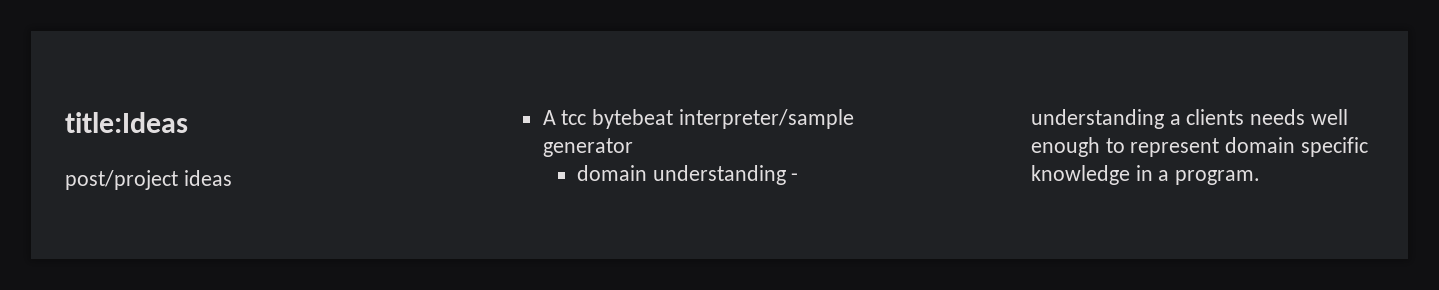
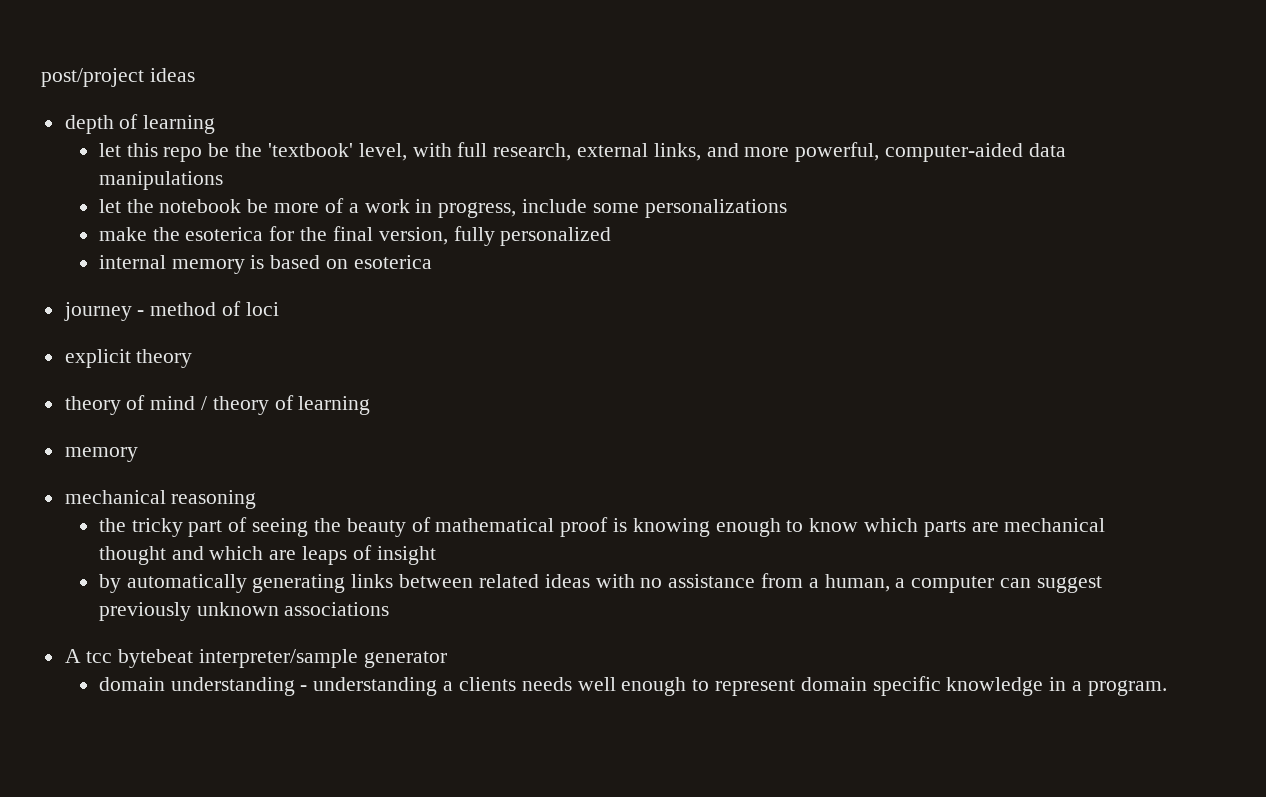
[65,112,188,133] title:Ideas // -> (41, 77) none
(232, 178) none -> [64,114,216,134] [98,142,1066,162] [98,171,223,190] [98,198,787,218] [98,226,612,246] [98,255,432,274] [63,301,279,321] [64,349,193,368] [64,395,371,415] [64,447,138,462] [64,490,257,509] [98,517,1106,537] [98,545,436,565] [98,573,1102,593] [98,602,390,621] // depth of learning // let this repo be the 'textbook' level, with full research, external links, and more powerful, computer-aided data manipulations // let the notebook be more of a work in progress, include some personalizations // make the esoterica for the final version, fully personalized // internal memory is based on esoterica // journey - method of loci // explicit theory // theory of mind / theory of learning // memory // mechanical reasoning // the tricky part of seeing the beauty of mathematical proof is knowing enough to know which parts are mechanical thought and which are leaps of insight // by automatically generating links between related ideas with no assistance from a human, a computer can suggest previously unknown associations

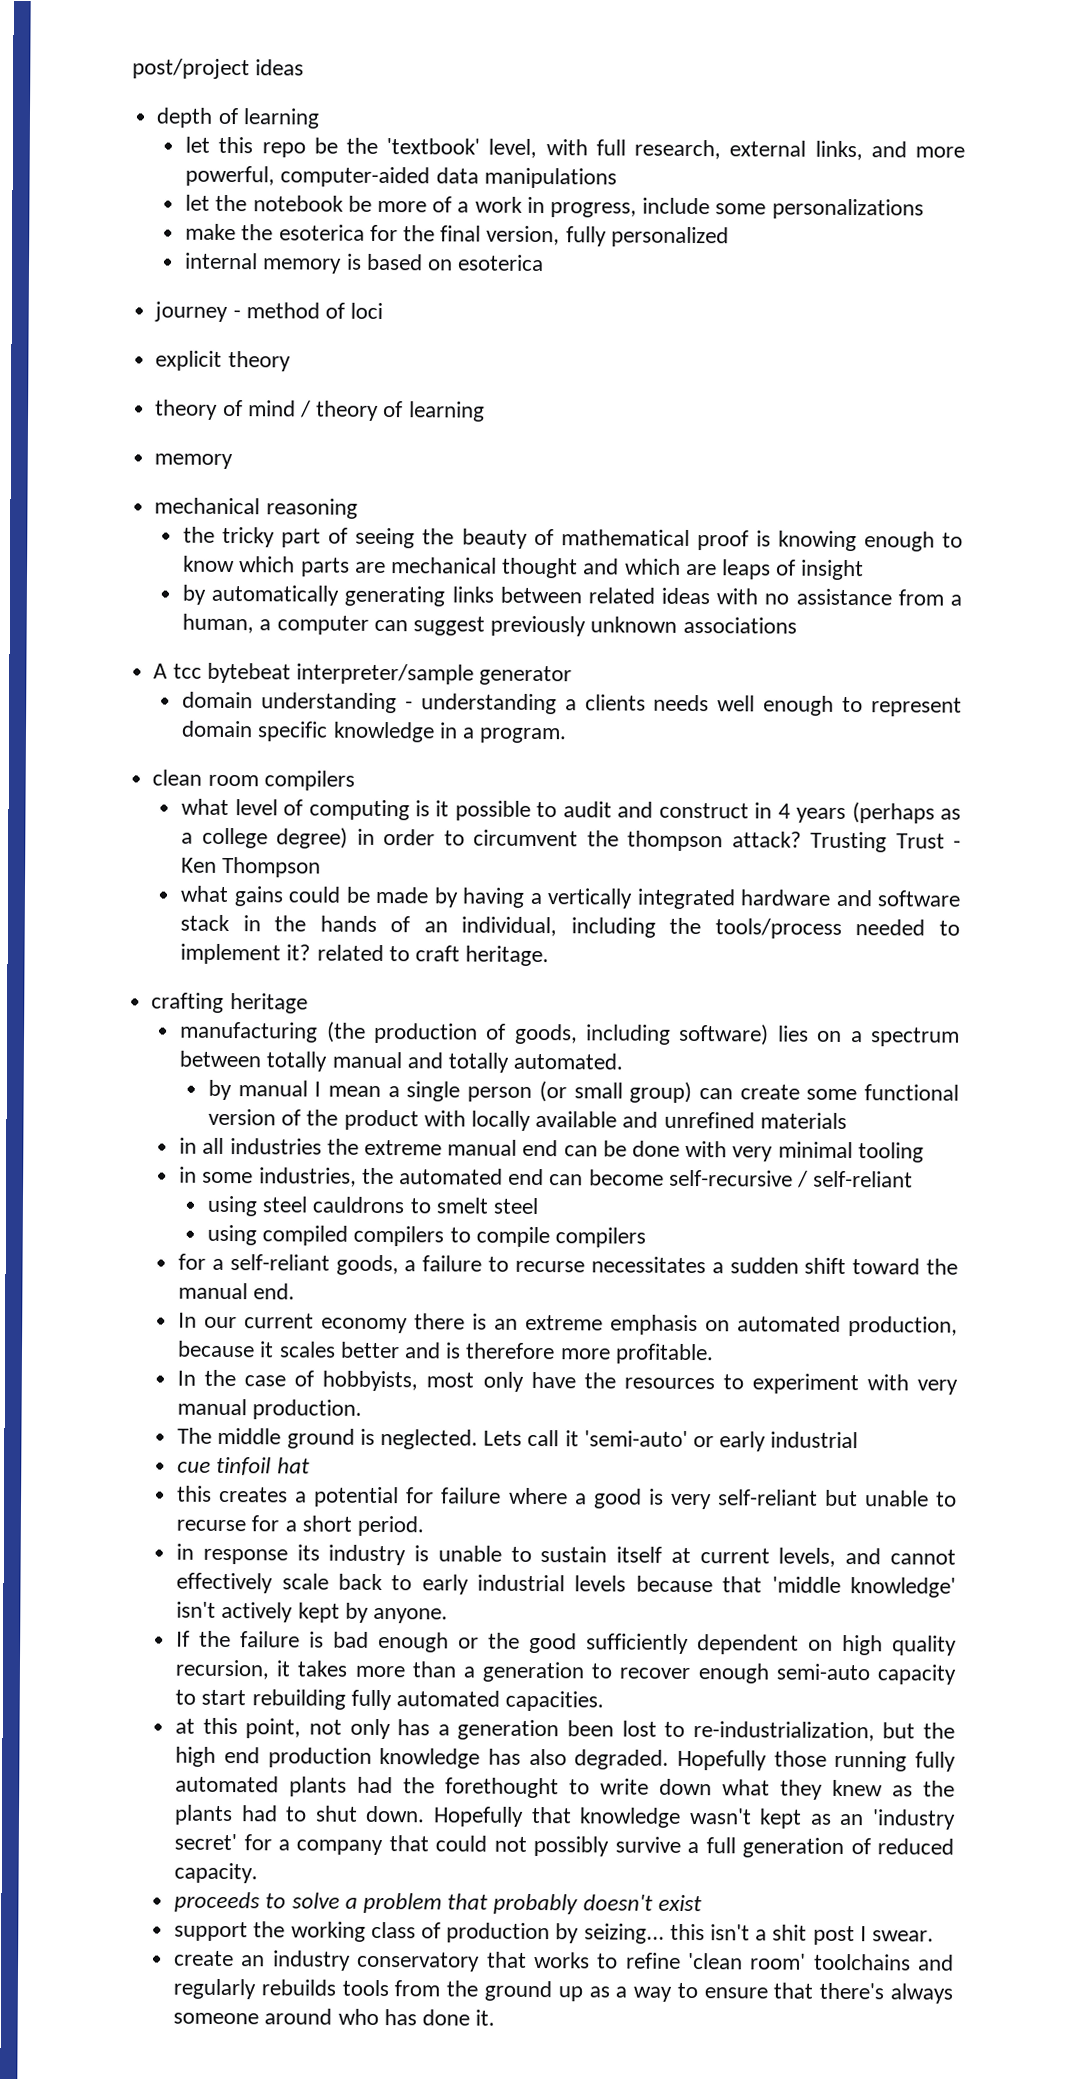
(1167, 688) none -> [152,769,355,791] [181,798,961,824] [181,827,961,853] [181,856,322,878] [180,885,960,910] [180,914,960,939] [180,943,550,967] [151,992,308,1014] [180,1021,960,1047] [179,1050,624,1073] [207,1079,959,1104] [207,1108,847,1131] [179,1137,924,1163] [179,1166,914,1188] [206,1195,539,1217] [206,1224,647,1248] [178,1253,958,1276] [178,1282,296,1300] [178,1312,958,1337] [177,1340,714,1365] [177,1369,959,1395] [177,1398,363,1420] [177,1427,859,1452] [177,1456,310,1476] [177,1485,957,1510] [176,1515,424,1537] [176,1543,956,1567] [176,1572,956,1598] [176,1601,448,1624] [176,1630,957,1656] [175,1659,956,1685] [175,1689,605,1712] [175,1717,955,1742] [175,1746,957,1772] [175,1775,955,1800] [174,1804,956,1830] [174,1833,955,1859] [174,1862,259,1884] [174,1891,702,1915] [174,1921,935,1946] [174,1950,955,1972] [173,1978,953,2004] [173,2008,496,2026] // clean room compilers // what level of computing is it possible to audit and construct in 4 years (perhaps as a college degree) in order to circumvent the thompson attack? Trusting Trust - Ken Thompson // what gains could be made by having a vertically integrated hardware and software stack in the hands of an individual, including the tools/process needed to implement it? related to craft heritage. // crafting heritage // manufacturing (the production of goods, including software) lies on a spectrum between totally manual and totally automated. // by manual I mean a single person (or small group) can create some functional version of the product with locally available and unrefined materials // in all industries the extreme manual end can be done with very minimal tooling // in some industries, the automated end can become self-recursive / self-reliant // using steel cauldrons to smelt steel // using compiled compilers to compile compilers // for a self-reliant goods, a failure to recurse necessitates a sudden shift toward the manual end. // In our current economy there is an extreme emphasis on automated production, because it scales better and is therefore more profitable. // In the case of hobbyists, most only have the resources to experiment with very manual production. // The middle ground is neglected. Lets call it 'semi-auto' or early industrial // cue tinfoil hat // this creates a potential for failure where a good is very self-reliant but unable to recurse for a short period. // in response its industry is unable to sustain itself at current levels, and cannot effectively scale back to early industrial levels because that 'middle knowledge' isn't actively kept by anyone. // If the failure is bad enough or the good sufficiently dependent on high quality recursion, it takes more than a generation to recover enough semi-auto capacity to start rebuilding fully automated capacities. // at this point, not only has a generation been lost to re-industrialization, but the high end production knowledge has also degraded. Hopefully those running fully automated plants had the forethought to write down what they knew as the plants had to shut down. Hopefully that knowledge wasn't kept as an 'industry secret' for a company that could not possibly survive a full generation of reduced capacity. // proceeds to solve a problem that probably doesn't exist // support the working class of production by seizing... this isn't a shit post I swear. // create an industry conservatory that works to refine 'clean room' toolchains and regularly rebuilds tools from the ground up as a way to ensure that there's always someone around who has done it.

